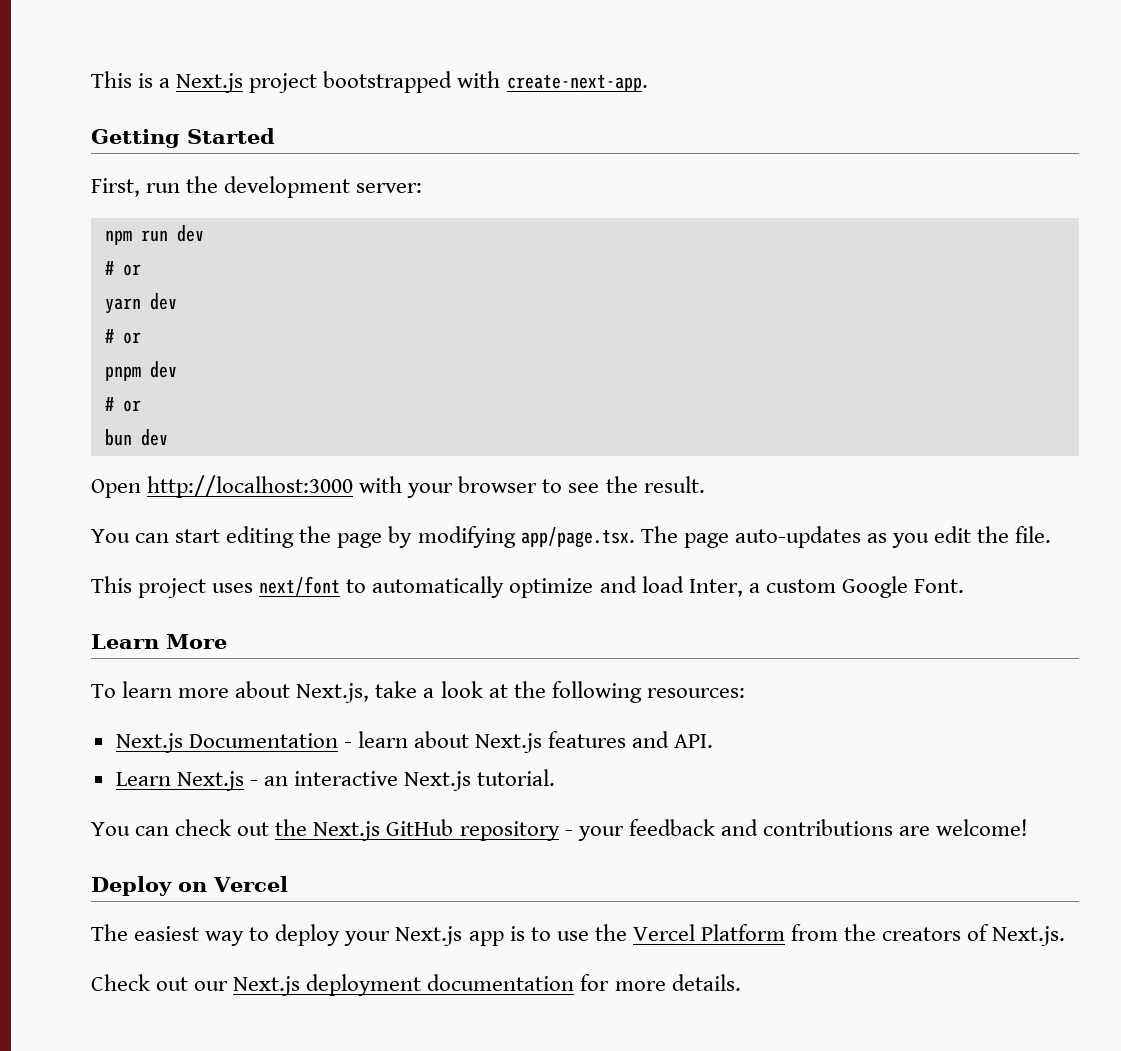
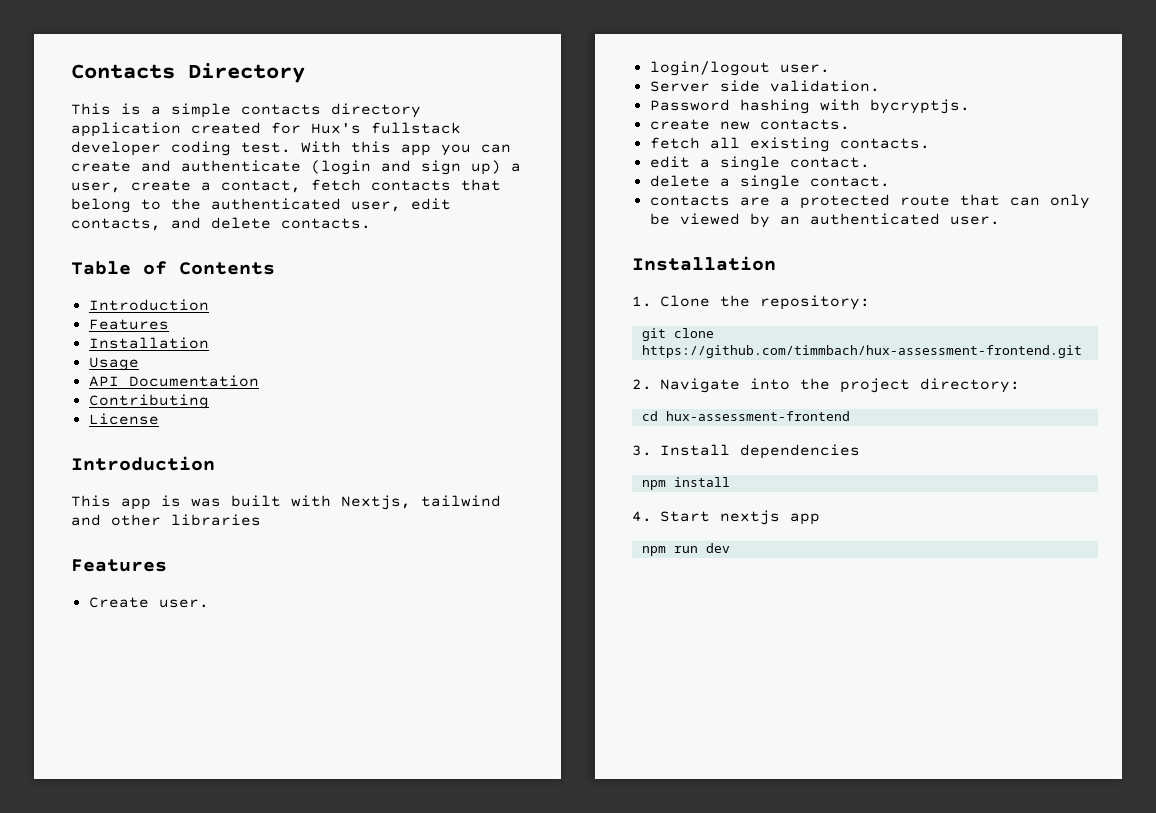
(91, 79) none -> [71,63,305,83] Contacts Directory //
[176,71,648,93] [91,128,275,148] [91,176,423,198] [104,225,204,245] [104,261,141,276] [104,293,177,314] [104,329,141,344] [104,361,177,381] [104,397,141,412] [104,429,168,446] [91,475,705,498] [91,526,1052,548] [91,576,964,598] [91,634,227,649] [91,681,745,703] [115,731,714,753] [115,769,556,791] [91,819,1029,841] [91,876,288,896] [91,924,1066,946] [91,974,741,996] Next.js project bootstrapped with create-next-app. // Getting Started // First, run the development server: // npm run dev // # or // yarn dev // # or // pnpm dev // # or // bun dev // Open http://localhost:3000 with your browser to see the result. // You can start editing the page by modifying app/page.tsx. The page auto-updates as you edit the file. // This project uses next/font to automatically optimize and load Inter, a custom Google Font. // Learn More // To learn more about Next.js, take a look at the following resources: // Next.js Documentation - learn about Next.js features and API. // Learn Next.js - an interactive Next.js tutorial. // You can check out the Next.js GitHub repository - your feedback and contributions are welcome! // Deploy on Vercel // The easiest way to deploy your Next.js app is to use the Vercel Platform from the creators of Next.js. // Check out our Next.js deployment documentation for more details. -> [171,103,421,118] [71,122,461,137] [71,141,511,156] [71,160,521,175] [71,179,501,193] [71,198,451,213] [71,217,371,231] [71,261,275,275] [88,299,209,311] [88,319,169,330] [88,337,209,349] [88,357,139,371] [88,375,259,387] [88,394,209,409] [88,413,159,425] [71,456,215,471] [71,495,501,510] [71,514,261,526] [71,559,167,572] [88,597,209,608] [649,61,830,76] [649,80,880,92] [649,99,970,114] [649,119,850,130] [649,137,930,152] [649,156,870,171] [649,175,890,190] [649,194,1090,209] [649,213,1000,228] [632,256,776,271] [632,295,870,310] [641,328,714,341] [641,345,1082,358] [632,378,1020,393] [641,411,850,421] [632,444,860,459] [641,477,730,490] [632,510,820,525] [641,543,730,556] simple contacts directory application created for Hux's fullstack developer coding test. With this app you can create and authenticate (login and sign up) a user, create a contact, fetch contacts that belong to the authenticated user, edit contacts, and delete contacts. // Table of Contents // Introduction // Features // Installation // Usage // API Documentation // Contributing // License // Introduction // This app is was built with Nextjs, tailwind and other libraries // Features // Create user. // login/logout user. // Server side validation. // Password hashing with bycryptjs. // create new contacts. // fetch all existing contacts. // edit a single contact. // delete a single contact. // contacts are a protected route that can only be viewed by an authenticated user. // Installation // 1. Clone the repository: // git clone https://github.com/timmbach/hux-assessment-frontend.git // 2. Navigate into the project directory: // cd hux-assessment-frontend // 3. Install dependencies // npm install // 4. Start nextjs app // npm run dev

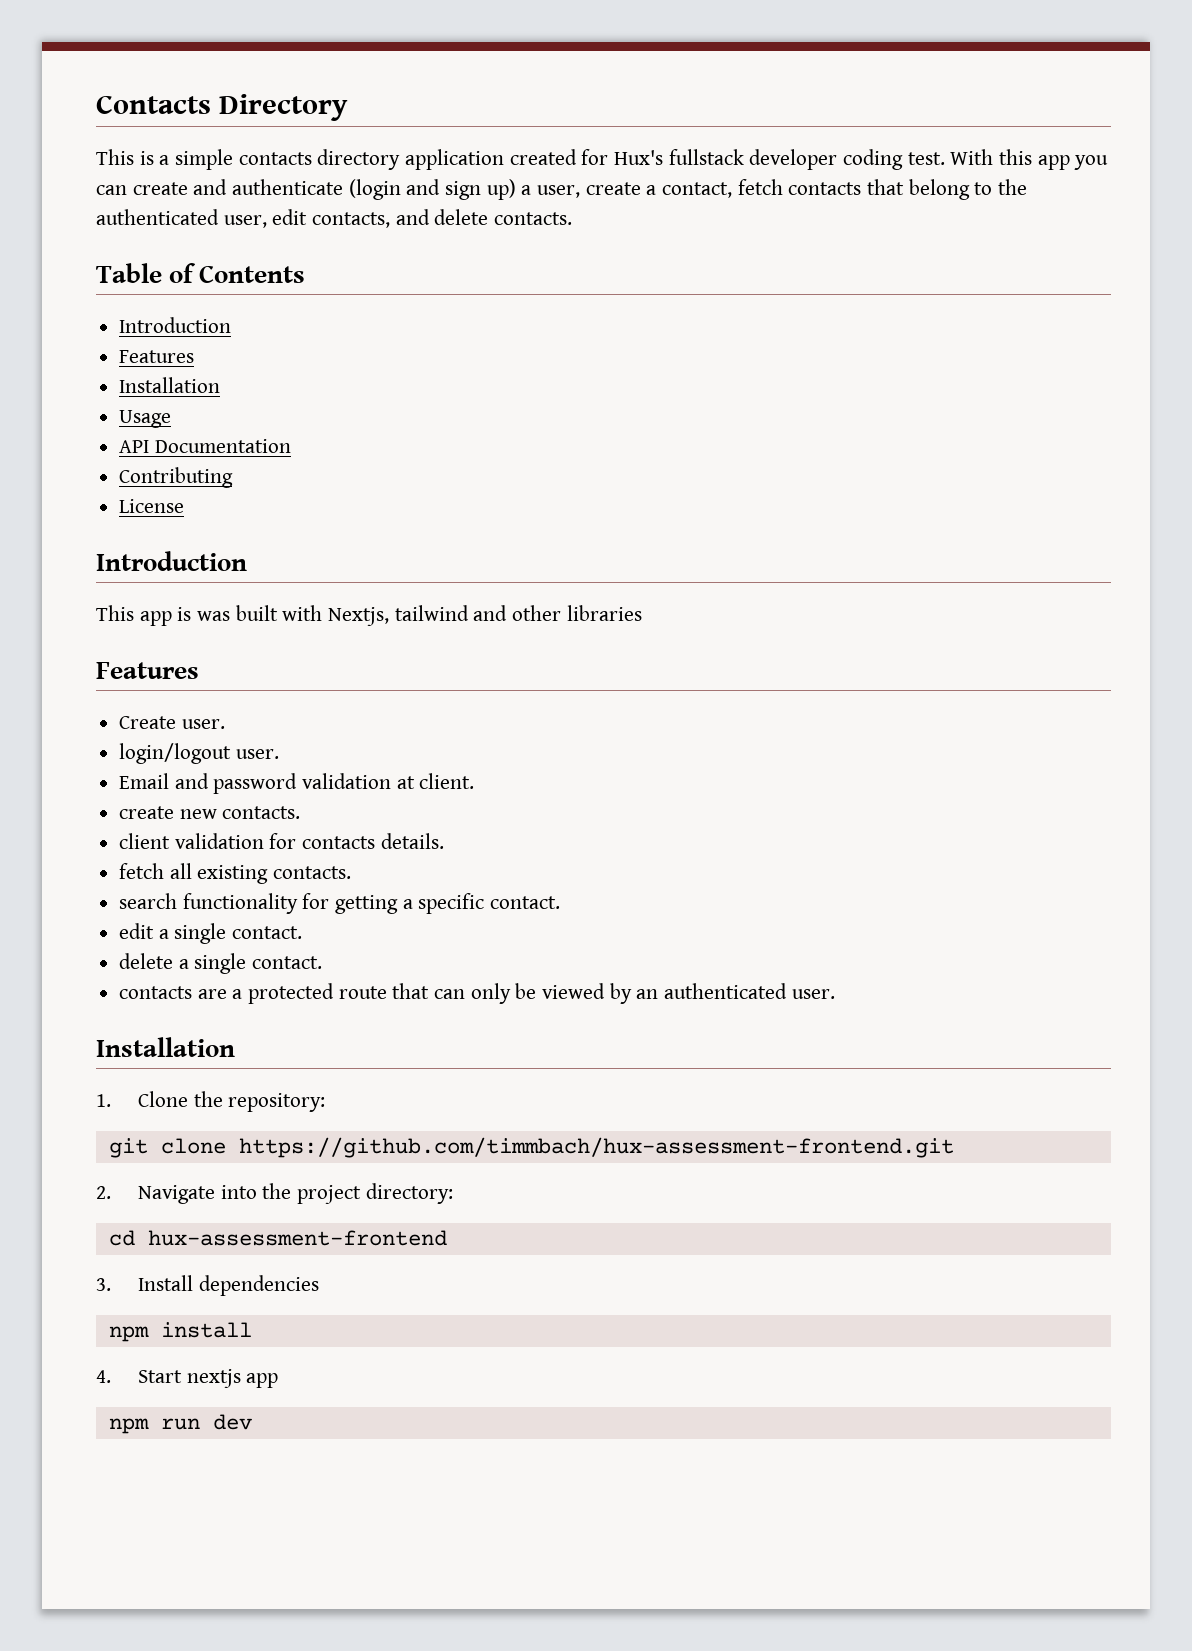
[649,80,880,92] [649,99,970,114] [649,119,850,130] [649,137,930,152] Server side validation. // Password hashing with bycryptjs. // create new contacts. // fetch all existing contacts. -> [119,773,475,794] [119,806,301,819] [119,833,444,849] [119,863,352,884] [119,893,561,914] Email and password validation at client. // create new contacts. // client validation for contacts details. // fetch all existing contacts. // search functionality for getting a specific contact.

